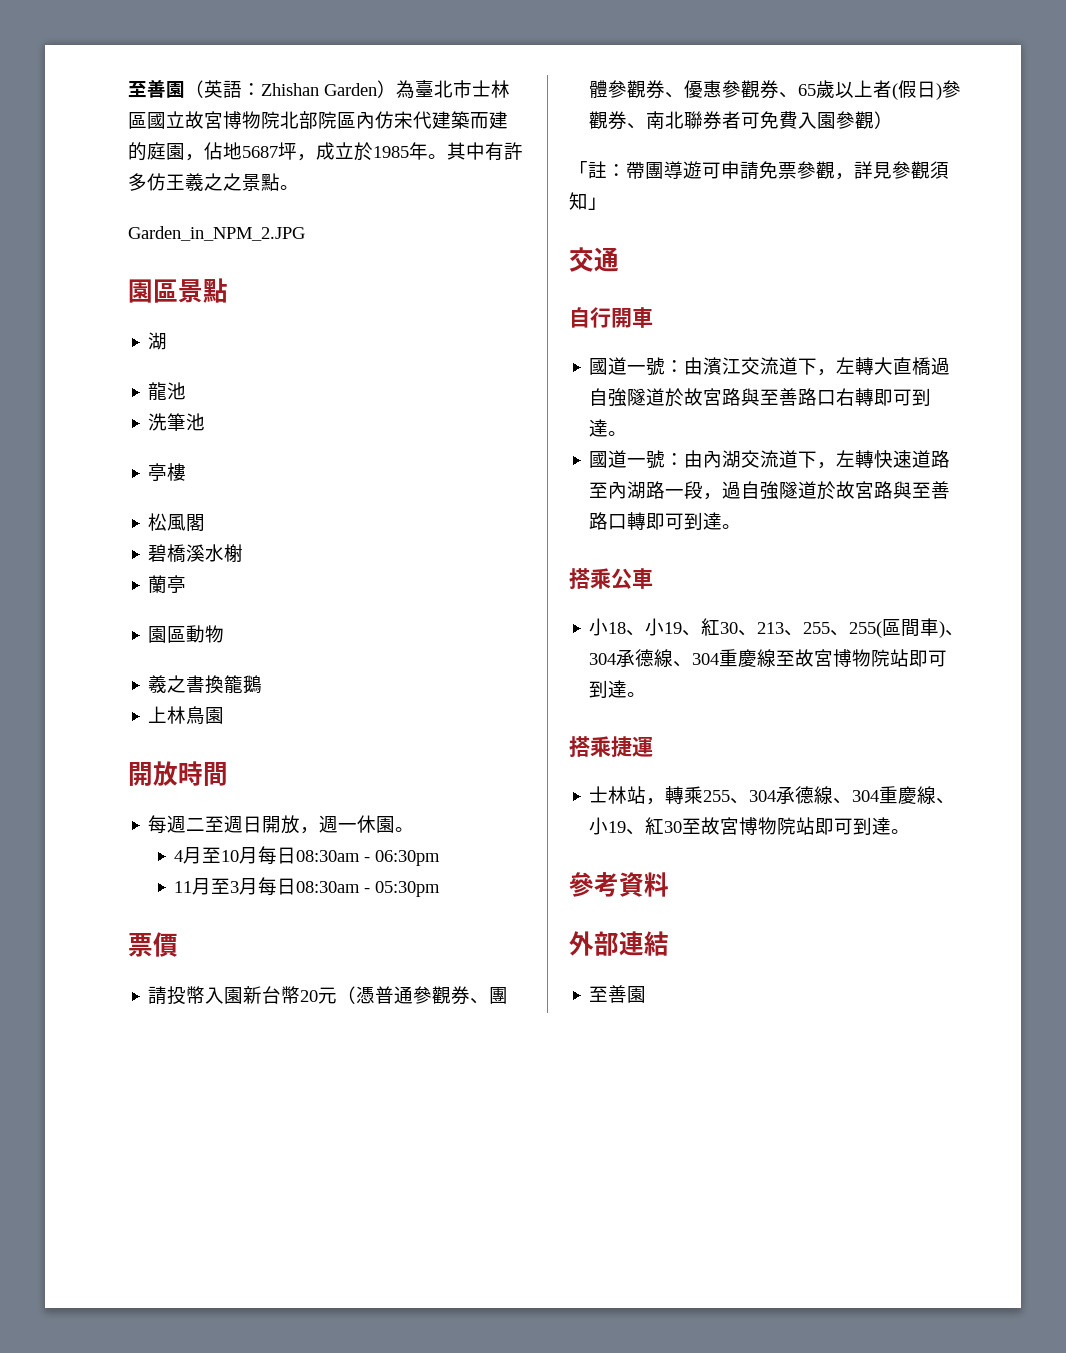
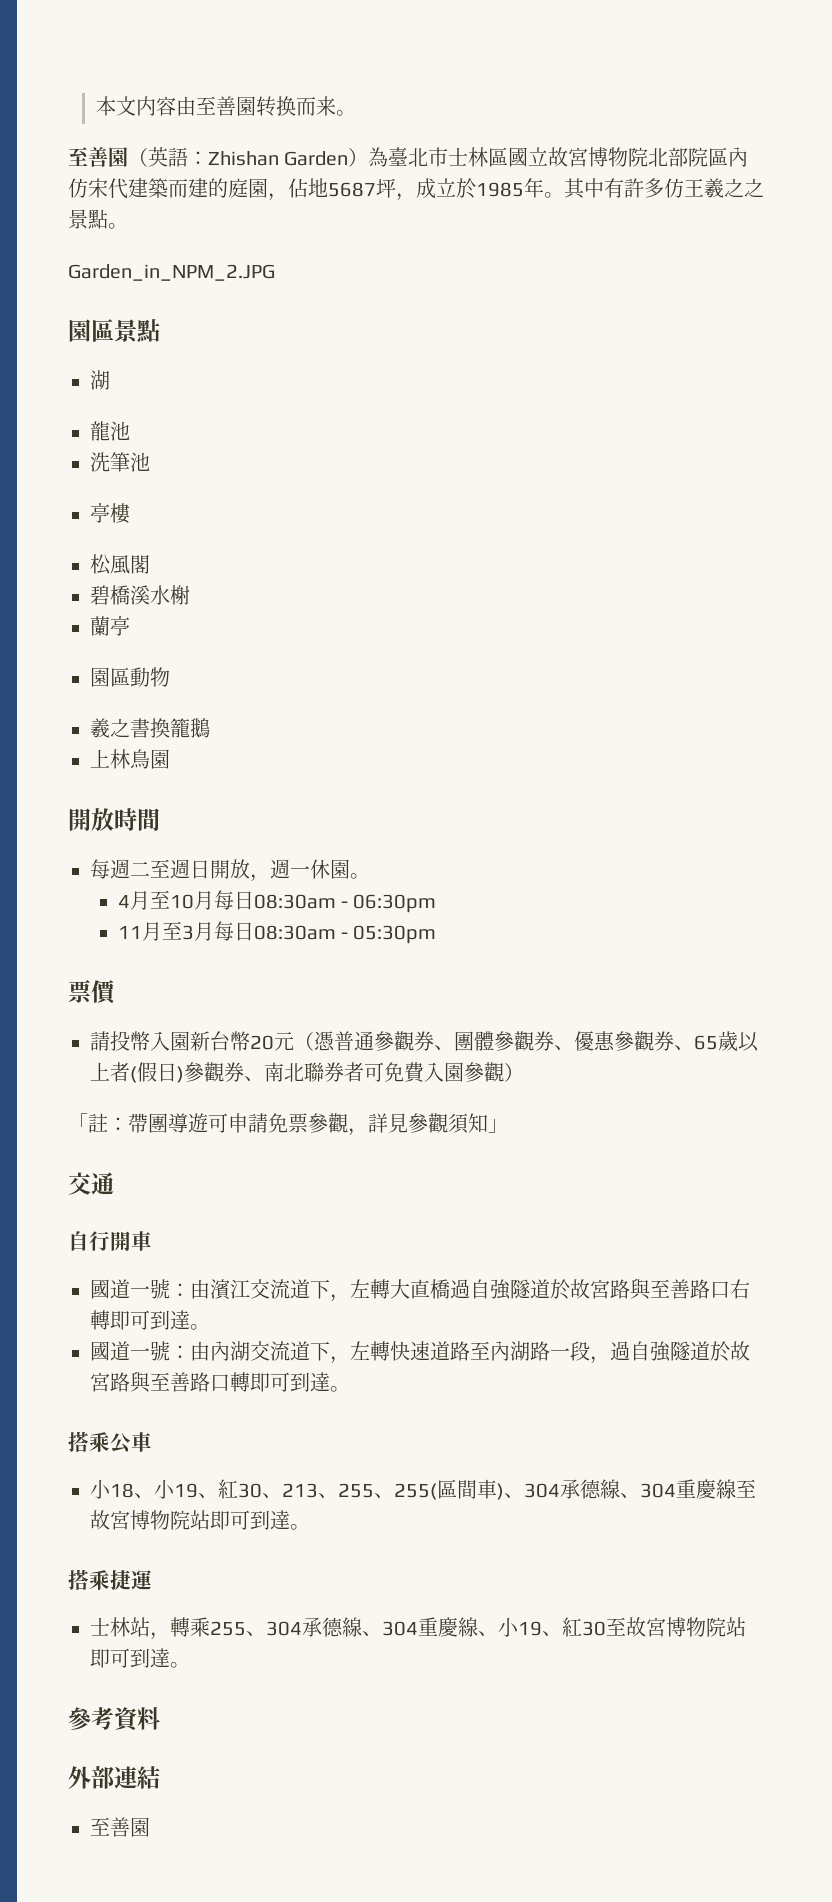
(128, 89) none -> [95,96,356,117] 本文内容由至善園转换而来。 //

